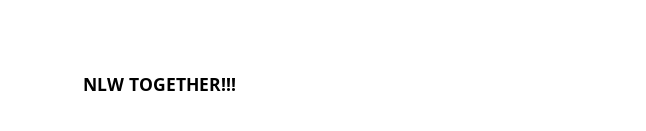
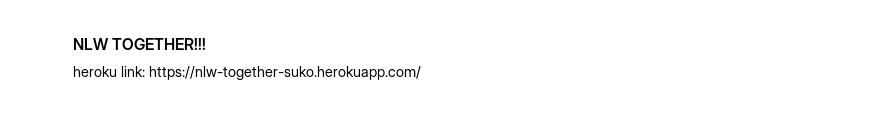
(236, 84) none -> [73,66,421,80] // heroku link: https://nlw-together-suko.herokuapp.com/

